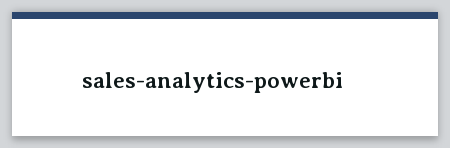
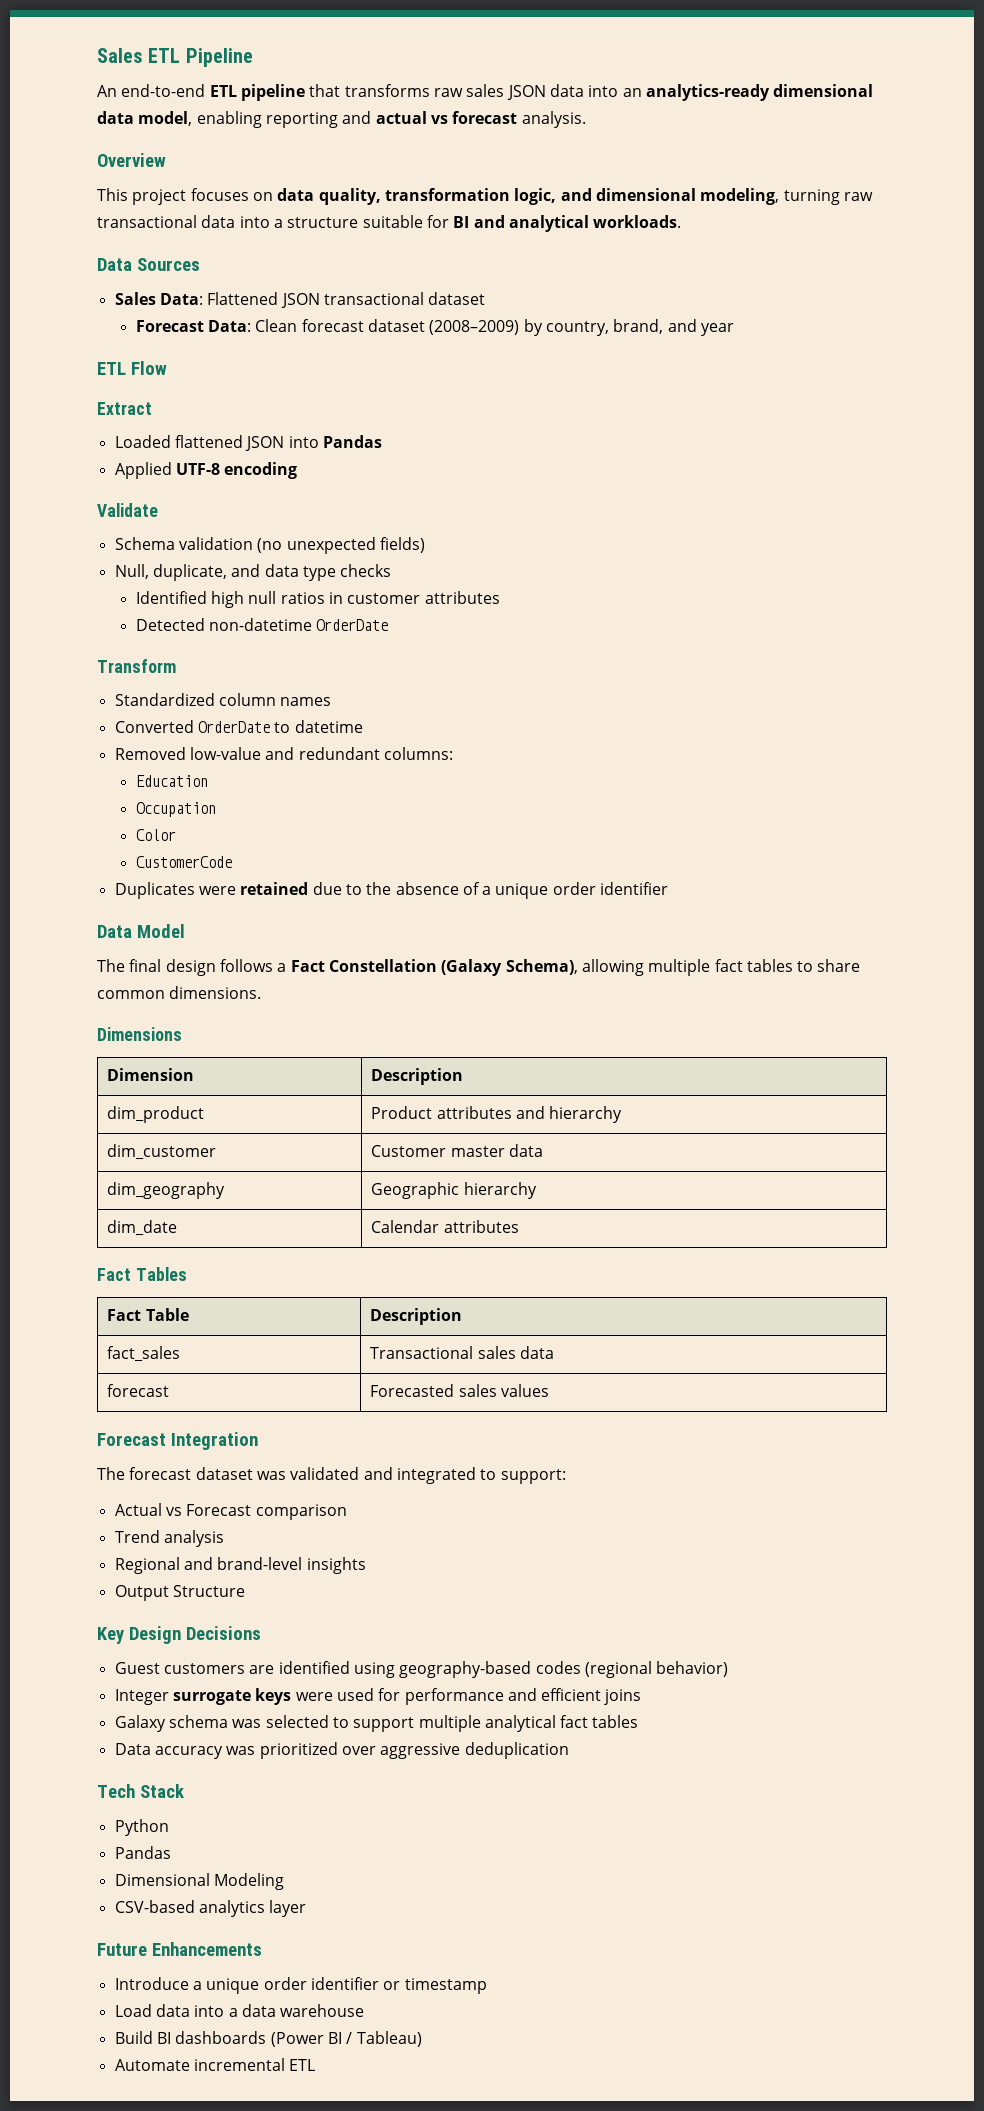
[82,72,343,93] sales-analytics-powerbi -> [97,48,253,67] [97,84,874,101] [97,111,586,128] [97,153,166,167] [97,188,873,205] [97,215,682,232] [97,258,200,271] [114,292,486,308] [135,319,734,336] [97,361,167,375] [97,402,152,415] [114,435,382,451] [114,462,298,479] [97,503,158,517] [114,537,425,554] [114,564,392,581] [135,591,500,608] [135,618,389,631] [97,659,176,673] [114,693,332,706] [114,720,363,733] [114,747,453,760] [135,775,208,787] [135,802,216,817] [135,829,176,841] [135,856,232,868] [114,882,669,899] [97,924,185,938] [97,959,861,976] [97,986,262,999] [97,1027,182,1041] [107,1068,195,1081] [371,1068,464,1085] [107,1106,205,1123] [371,1106,623,1123] [107,1144,217,1160] [371,1144,543,1157] [107,1182,226,1199] [371,1182,537,1199] [107,1220,178,1236] [371,1220,519,1233] [97,1267,187,1281] [107,1308,189,1321] [370,1308,463,1325] [107,1346,181,1362] [370,1346,554,1359] [107,1384,170,1397] [370,1384,549,1397] [97,1432,258,1450] [97,1467,566,1484] [114,1503,347,1520] [114,1530,224,1547] [114,1557,366,1574] [114,1585,245,1601] [97,1626,261,1644] [114,1661,729,1678] [114,1688,642,1705] [114,1715,639,1732] [114,1742,569,1759] [97,1784,184,1798] [114,1819,169,1836] [114,1846,171,1859] [114,1873,284,1890] [114,1900,307,1917] [97,1942,262,1956] [114,1977,487,1994] [114,2004,365,2017] [114,2031,422,2047] [114,2058,316,2071] Sales ETL Pipeline // An end-to-end ETL pipeline that transforms raw sales JSON data into an analytics-ready dimensional data model, enabling reporting and actual vs forecast analysis. // Overview // This project focuses on data quality, transformation logic, and dimensional modeling, turning raw transactional data into a structure suitable for BI and analytical workloads. // Data Sources // Sales Data: Flattened JSON transactional dataset // Forecast Data: Clean forecast dataset (2008–2009) by country, brand, and year // ETL Flow // Extract // Loaded flattened JSON into Pandas // Applied UTF-8 encoding // Validate // Schema validation (no unexpected fields) // Null, duplicate, and data type checks // Identified high null ratios in customer attributes // Detected non-datetime OrderDate // Transform // Standardized column names // Converted OrderDate to datetime // Removed low-value and redundant columns: // Education // Occupation // Color // CustomerCode // Duplicates were retained due to the absence of a unique order identifier // Data Model // The final design follows a Fact Constellation (Galaxy Schema), allowing multiple fact tables to share common dimensions. // Dimensions // Dimension | Description // dim_product | Product attributes and hierarchy // dim_customer | Customer master data // dim_geography | Geographic hierarchy // dim_date | Calendar attributes // Fact Tables // Fact Table | Description // fact_sales | Transactional sales data // forecast | Forecasted sales values // Forecast Integration // The forecast dataset was validated and integrated to support: // Actual vs Forecast comparison // Trend analysis // Regional and brand-level insights // Output Structure // Key Design Decisions // Guest customers are identified using geography-based codes (regional behavior) // Integer surrogate keys were used for performance and efficient joins // Galaxy schema was selected to support multiple analytical fact tables // Data accuracy was prioritized over aggressive deduplication // Tech Stack // Python // Pandas // Dimensional Modeling // CSV-based analytics layer // Future Enhancements // Introduce a unique order identifier or timestamp // Load data into a data warehouse // Build BI dashboards (Power BI / Tableau) // Automate incremental ETL

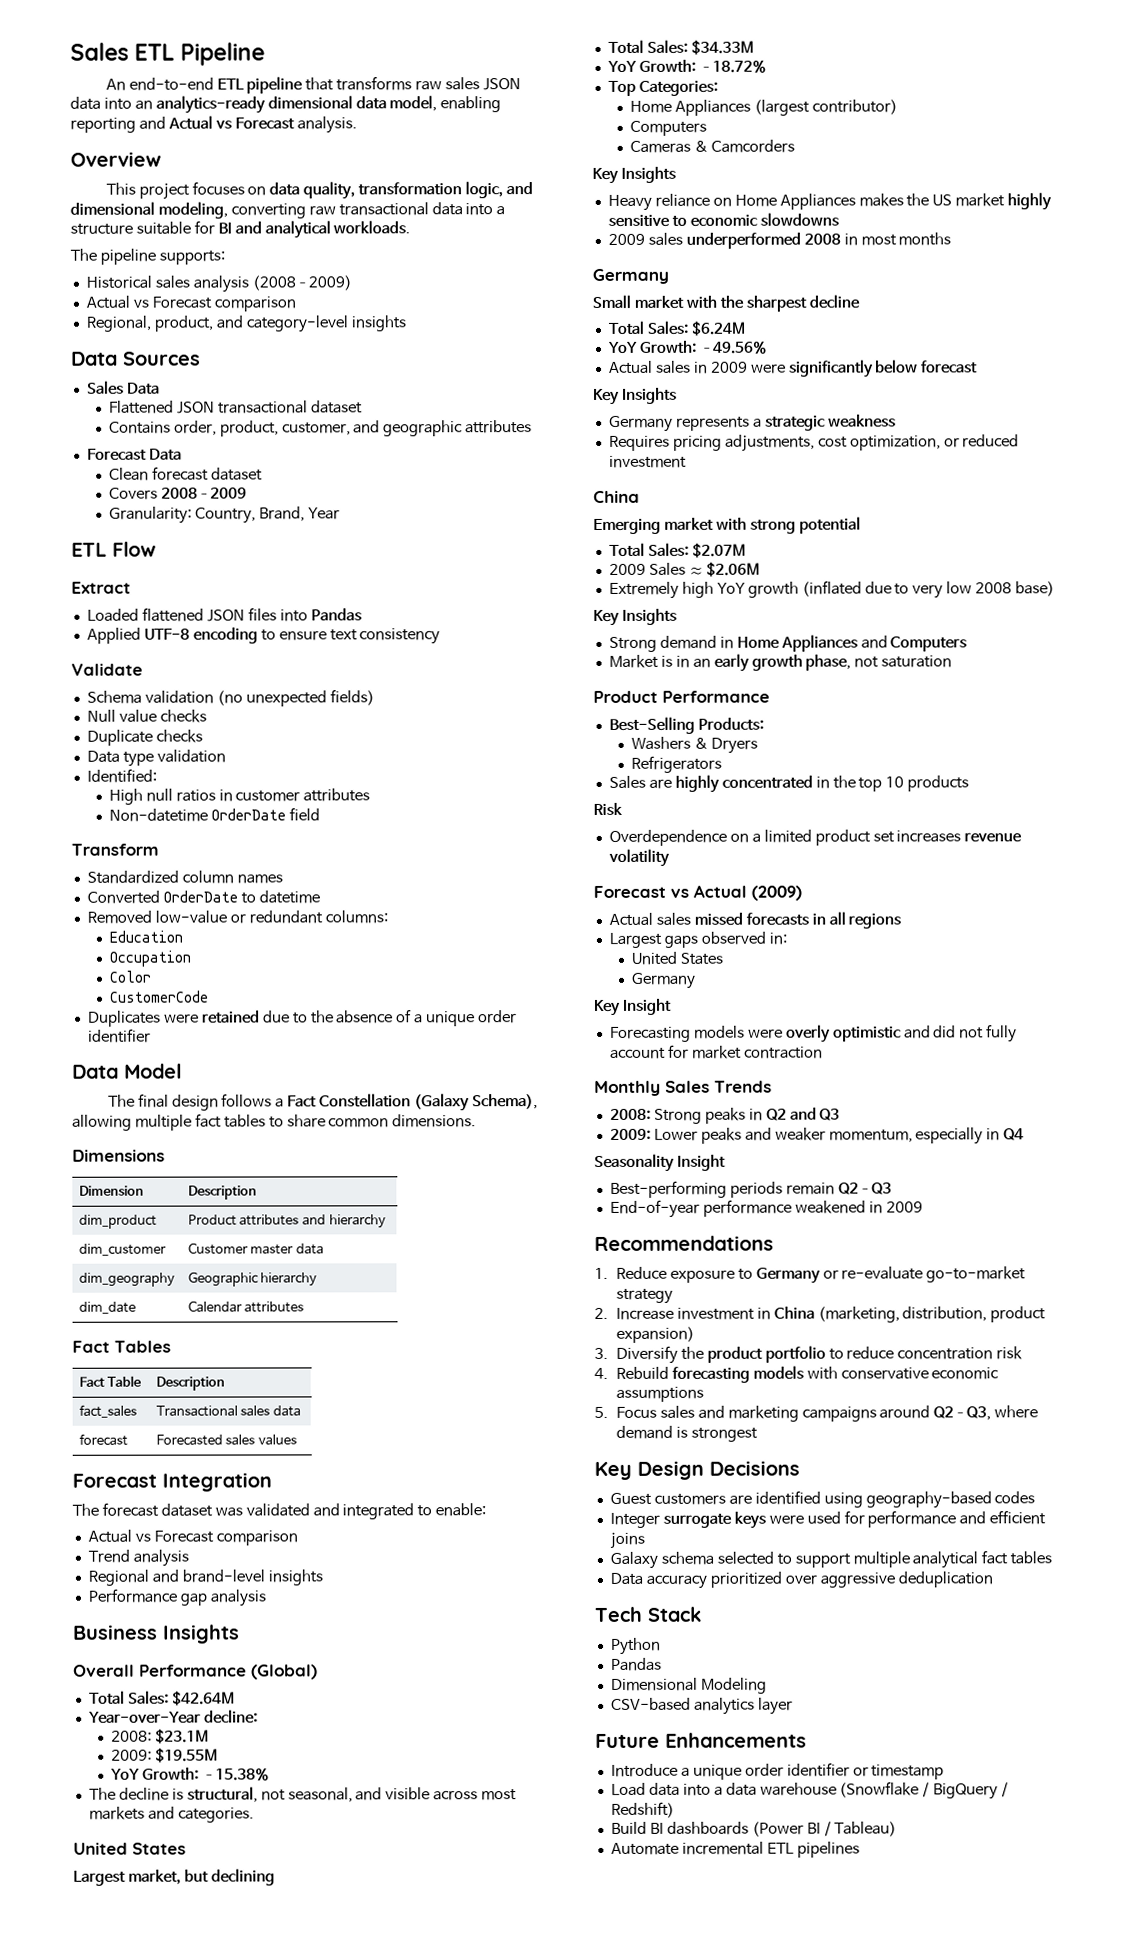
[375,111,518,124] actual vs forecast -> [167,115,295,130] Actual vs Forecast
[783,189,840,205] turning -> [230,203,306,219] converting
(682, 221) none -> [70,248,225,265] [85,275,352,293] [85,295,296,312] [85,315,406,333] // The pipeline supports: // Historical sales analysis (2008–2009) // Actual vs Forecast comparison // Regional, product, and category-level insights
[159,293,203,305] Data: -> [126,382,160,395] Data //
[135,320,251,332] // Forecast Data: -> [108,420,533,437] [86,448,182,461] // Contains order, product, customer, and geographic attributes // Forecast Data //
[429,319,734,336] (2008–2009) by country, brand, and year -> [108,487,247,500] [108,506,340,524] // Covers 2008–2009 // Granularity: Country, Brand, Year
(285, 443) none -> [247,607,277,621] files
(298, 470) none -> [260,628,441,645] to ensure text consistency
[114,564,392,581] [135,591,244,608] Null, duplicate, and data type checks // Identified high -> [86,709,207,723] [86,729,203,746] [86,749,226,767] [86,768,157,783] [108,788,143,805] Null value checks // Duplicate checks // Data type validation // Identified: // High
[135,618,389,631] Detected non-datetime OrderDate -> [108,807,320,822] Non-datetime OrderDate field
[265,747,295,760] and -> [229,913,246,924] or
[500,1469,566,1484] support: -> [435,1503,487,1517] enable:
[114,1585,245,1601] Output Structure -> [87,1588,266,1607] [73,1624,240,1644] [73,1664,318,1680] [88,1690,235,1706] [87,1709,258,1724] [110,1728,209,1744] [110,1747,218,1763] [109,1767,269,1781] [88,1786,518,1803] [88,1806,254,1823] [73,1842,186,1855] [73,1868,275,1886] [607,39,754,55] [606,59,766,73] [607,80,718,96] [629,99,898,116] [629,120,707,136] [629,139,795,153] [592,166,676,184] [607,192,1053,211] [607,212,839,227] [607,232,952,249] [592,268,669,284] [592,294,860,312] [607,320,745,336] [607,340,767,354] [608,359,979,378] [593,387,677,405] [608,414,896,432] [608,434,1020,452] [608,455,687,468] [593,490,640,503] [593,516,861,534] [608,542,746,558] [608,561,760,577] [608,580,1056,599] [593,608,677,626] [608,634,968,652] [608,653,953,672] [593,690,770,703] [608,716,764,734] [630,736,758,754] [630,755,722,773] [608,774,970,793] [593,802,623,815] [608,829,1023,846] [607,848,670,867] [593,884,802,901] [608,911,902,929] [608,931,787,948] [630,951,723,965] [630,972,696,989] [594,998,672,1016] [609,1024,1018,1043] [609,1044,823,1059] [594,1080,772,1096] [609,1107,841,1124] [609,1127,1025,1145] [594,1153,726,1172] [609,1180,892,1198] [609,1199,923,1218] [594,1235,774,1251] [594,1266,1027,1284] [615,1288,673,1304] [594,1306,1047,1323] [615,1326,695,1343] [594,1345,1024,1364] [594,1365,1000,1383] [615,1386,704,1402] [594,1405,1039,1422] [615,1425,758,1442] Performance gap analysis // Business Insights // Overall Performance (Global) // Total Sales: $42.64M // Year-over-Year decline: // 2008: $23.1M // 2009: $19.55M // YoY Growth: –15.38% // The decline is structural, not seasonal, and visible across most markets and categories. // United States // Largest market, but declining // Total Sales: $34.33M // YoY Growth: –18.72% // Top Categories: // Home Appliances (largest contributor) // Computers // Cameras & Camcorders // Key Insights // Heavy reliance on Home Appliances makes the US market highly sensitive to economic slowdowns // 2009 sales underperformed 2008 in most months // Germany // Small market with the sharpest decline // Total Sales: $6.24M // YoY Growth: –49.56% // Actual sales in 2009 were significantly below forecast // Key Insights // Germany represents a strategic weakness // Requires pricing adjustments, cost optimization, or reduced investment // China // Emerging market with strong potential // Total Sales: $2.07M // 2009 Sales ≈ $2.06M // Extremely high YoY growth (inflated due to very low 2008 base) // Key Insights // Strong demand in Home Appliances and Computers // Market is in an early growth phase, not saturation // Product Performance // Best-Selling Products: // Washers & Dryers // Refrigerators // Sales are highly concentrated in the top 10 products // Risk // Overdependence on a limited product set increases revenue volatility // Forecast vs Actual (2009) // Actual sales missed forecasts in all regions // Largest gaps observed in: // United States // Germany // Key Insight // Forecasting models were overly optimistic and did not fully account for market contraction // Monthly Sales Trends // 2008: Strong peaks in Q2 and Q3 // 2009: Lower peaks and weaker momentum, especially in Q4 // Seasonality Insight // Best-performing periods remain Q2–Q3 // End-of-year performance weakened in 2009 // Recommendations // 1. Reduce exposure to Germany or re-evaluate go-to-market strategy // 2. Increase investment in China (marketing, distribution, product expansion) // 3. Diversify the product portfolio to reduce concentration risk // 4. Rebuild forecasting models with conservative economic assumptions // 5. Focus sales and marketing campaigns around Q2–Q3, where demand is strongest
[584,1661,729,1678] (regional behavior) -> (1036, 1497) none
[232,1719,262,1728] was -> (714, 1558) none
[226,1746,256,1755] was -> (707, 1581) none
(365, 2010) none -> [839,1781,1010,1800] [610,1801,675,1818] (Snowflake / BigQuery / Redshift)
(316, 2065) none -> [796,1841,860,1858] pipelines

